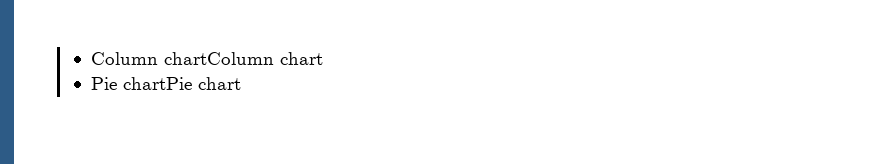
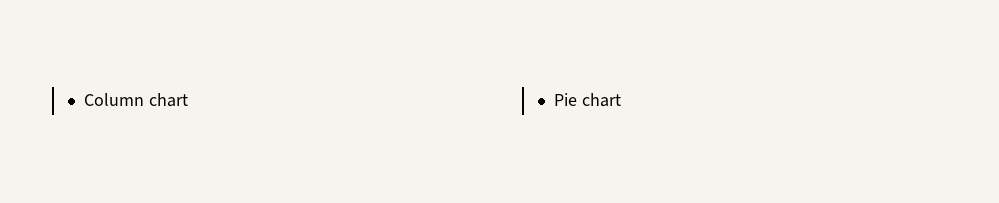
[163,52,274,65] chartColumn -> (144, 99) none
[122,77,192,90] chartPie -> (577, 99) none

